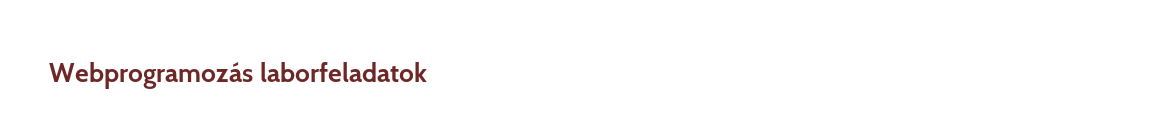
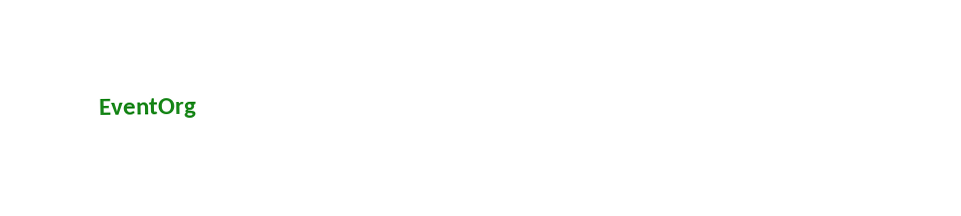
[49,62,428,89] Webprogramozás laborfeladatok -> [98,97,197,119] EventOrg

